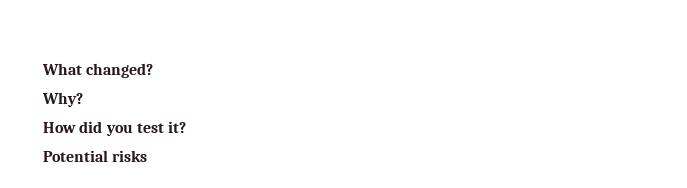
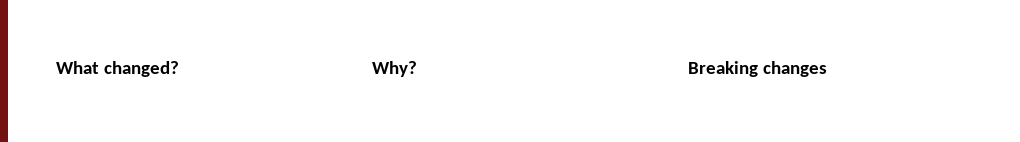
[43,121,187,136] [43,150,148,162] How did you test it? // Potential risks -> [688,61,827,77] Breaking changes

